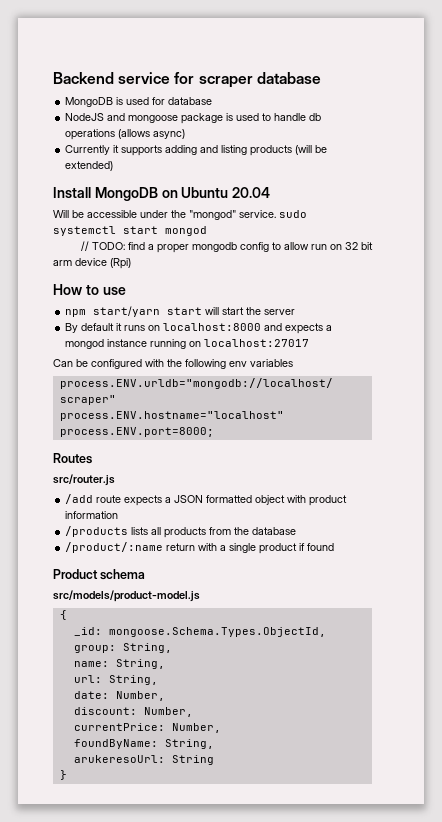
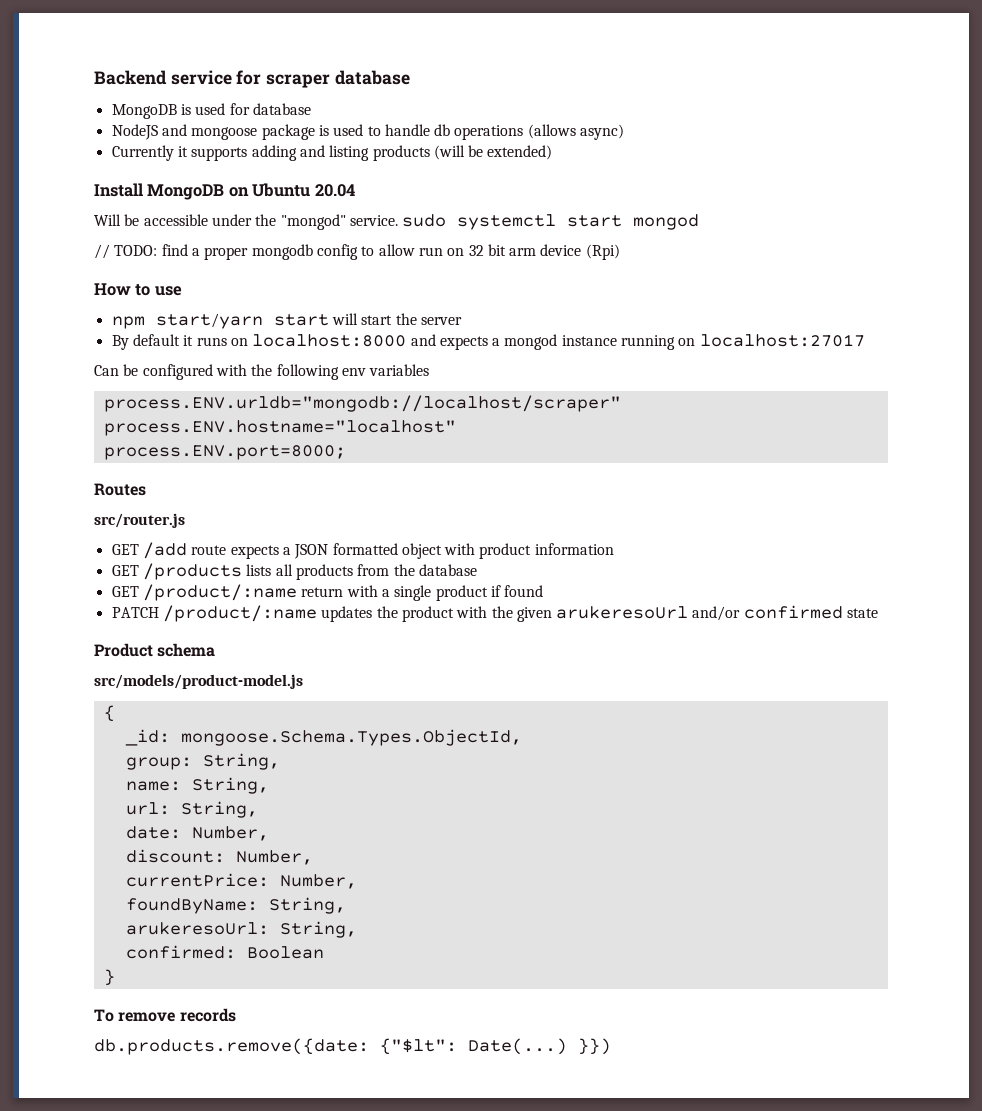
(115, 480) none -> [111,544,139,555] GET
(119, 515) none -> [111,565,139,576] GET
(297, 531) none -> [111,586,139,597] GET
(335, 547) none -> [111,605,879,622] // PATCH /product/:name updates the product with the given arukeresoUrl and/or confirmed state
[171,755,214,765] [59,770,67,780] String // } -> [279,921,357,938] [125,945,324,959] [103,969,115,986] [94,1008,236,1022] [94,1038,611,1055] String, // confirmed: Boolean // } // To remove records // db.products.remove({date: {"$lt": Date(...) }})

